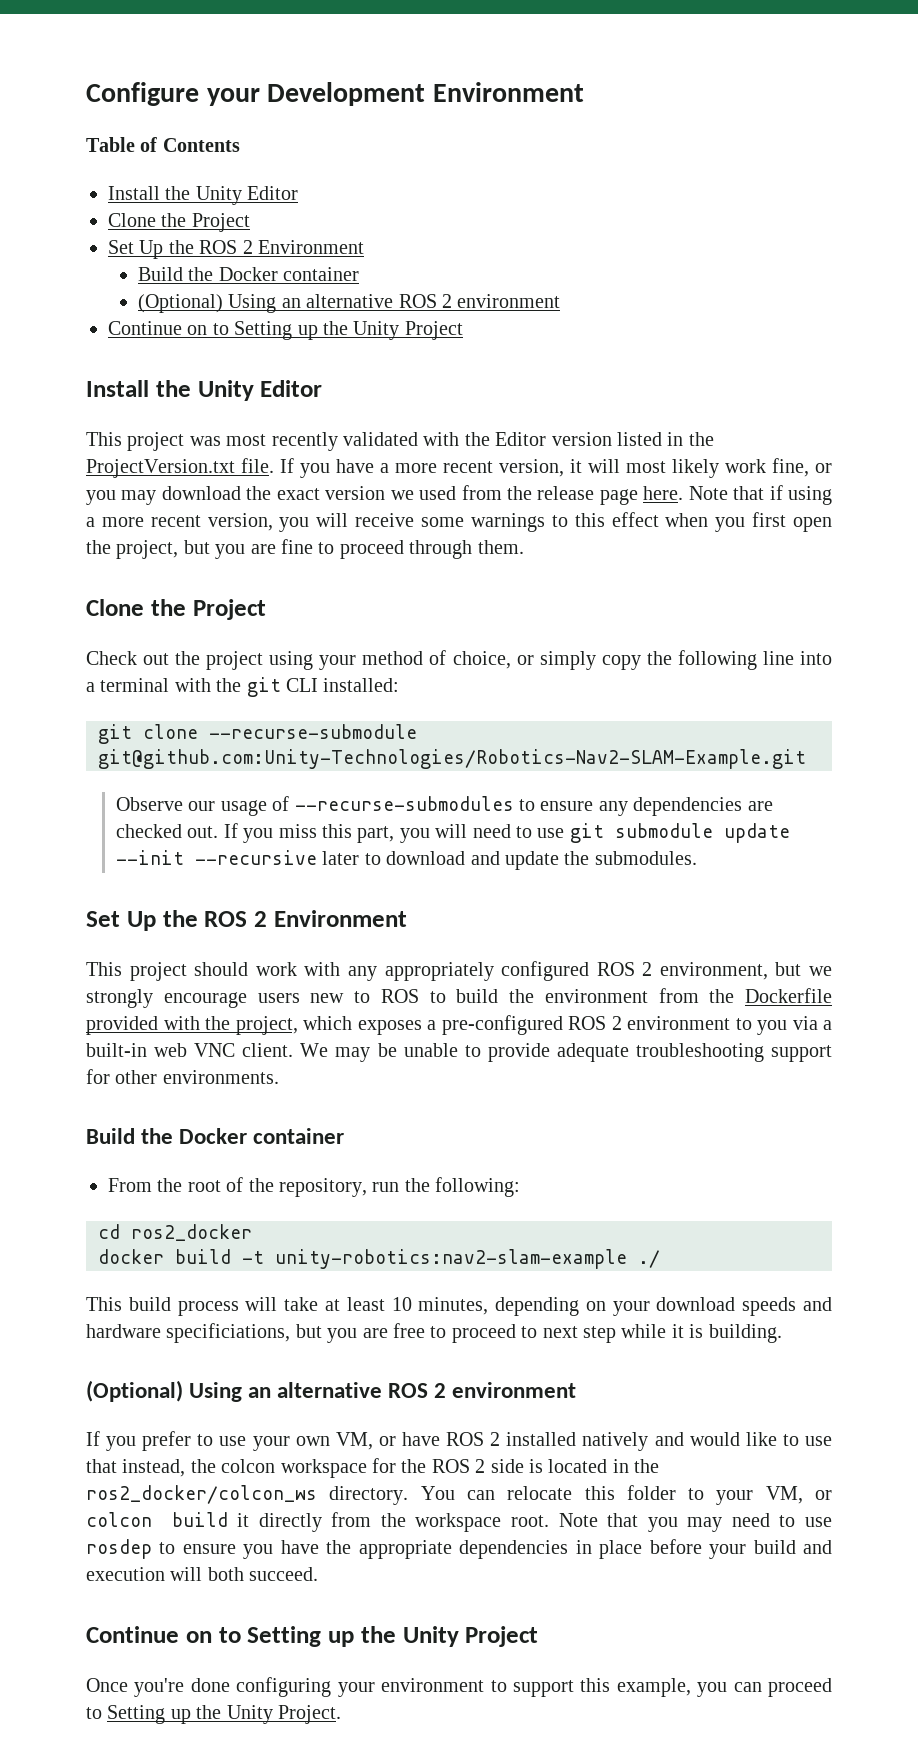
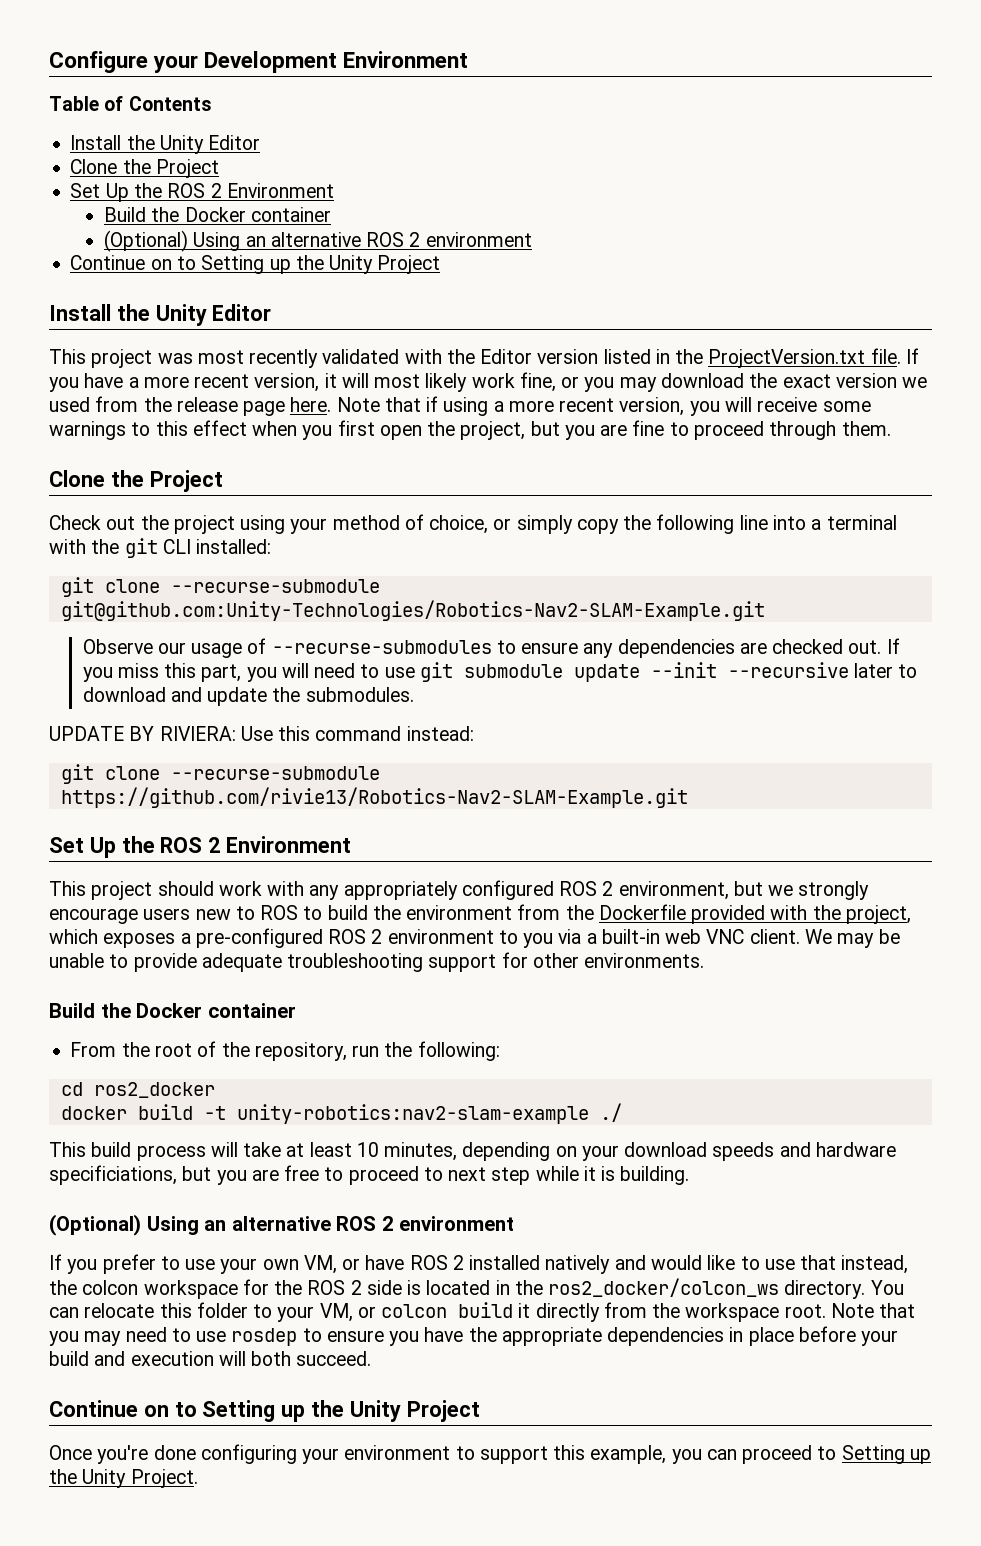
(697, 858) none -> [49,726,474,741] [60,764,380,784] [60,787,688,808] // UPDATE BY RIVIERA: Use this command instead: // git clone --recurse-submodule https://github.com/rivie13/Robotics-Nav2-SLAM-Example.git

